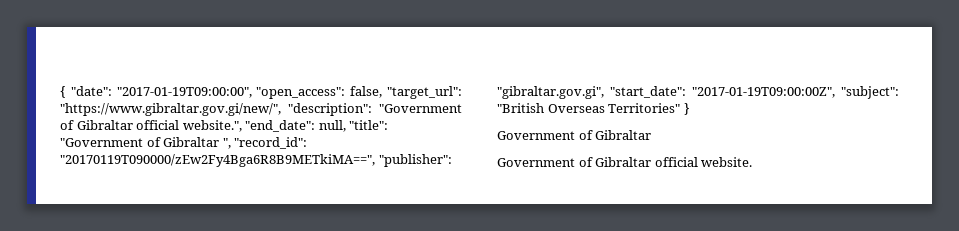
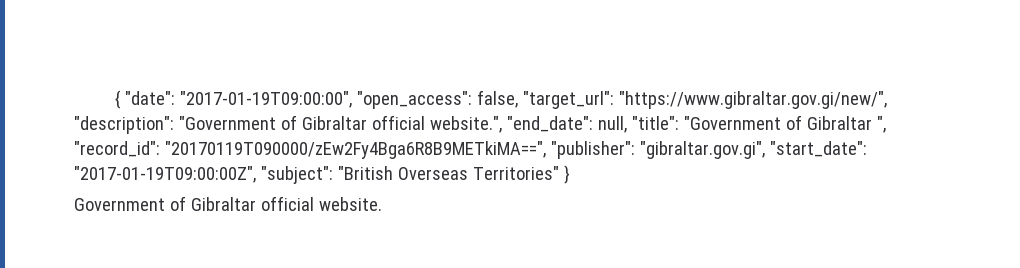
[497,157,652,167] // Government of Gibraltar -> (256, 204) none

